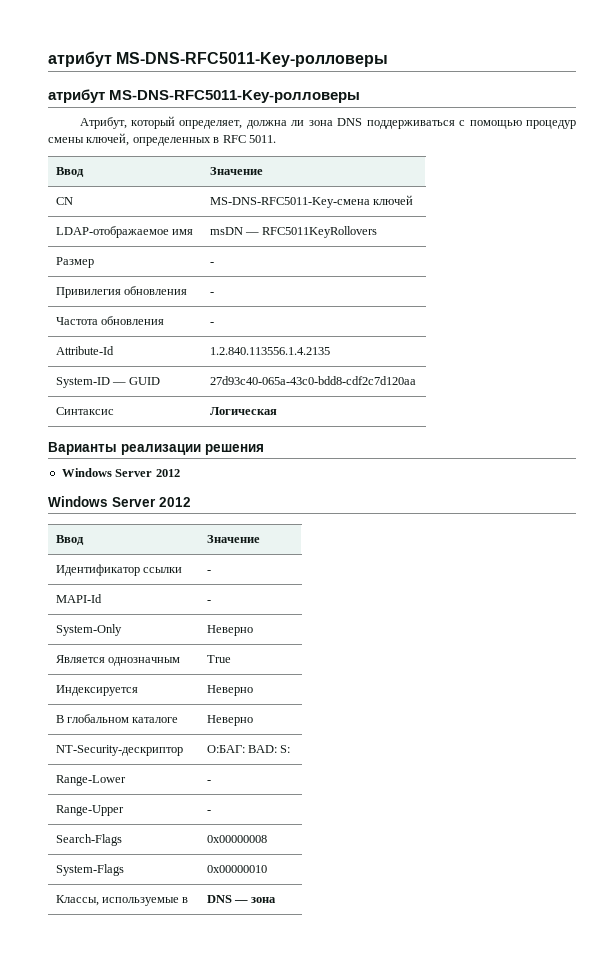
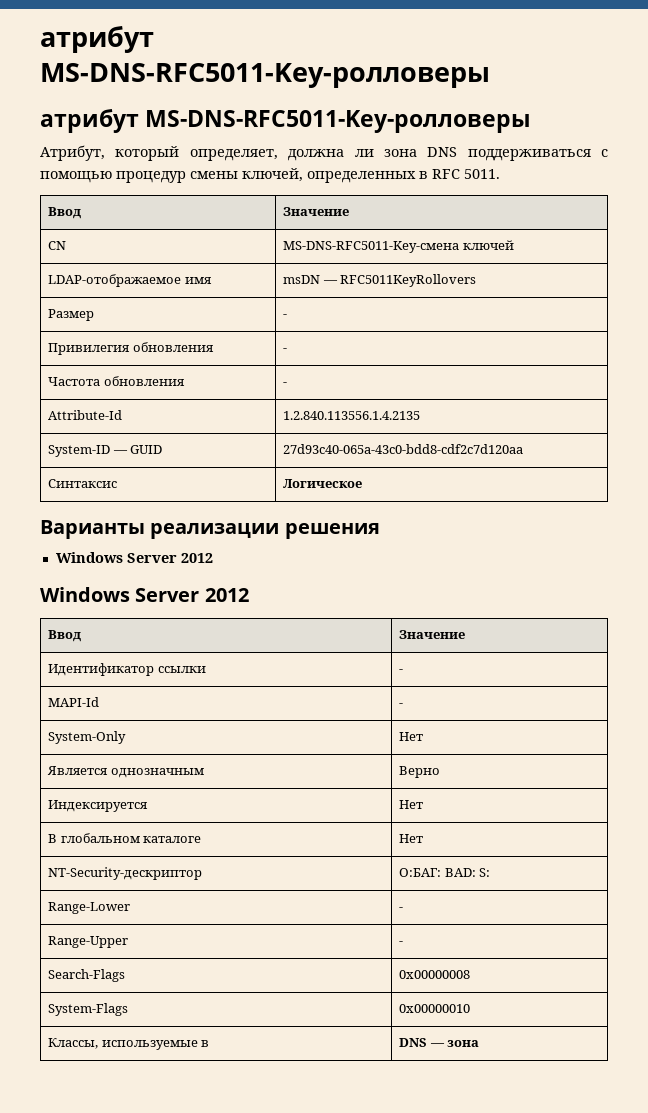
[209,407,277,415] Логическая -> [283,479,363,488] Логическое
[206,625,253,636] Неверно -> [399,732,424,741] Нет
[206,655,231,663] True -> [399,766,441,778] Верно
[206,685,253,696] Неверно -> [399,800,424,809] Нет
[206,715,253,726] Неверно -> [399,834,424,843] Нет

